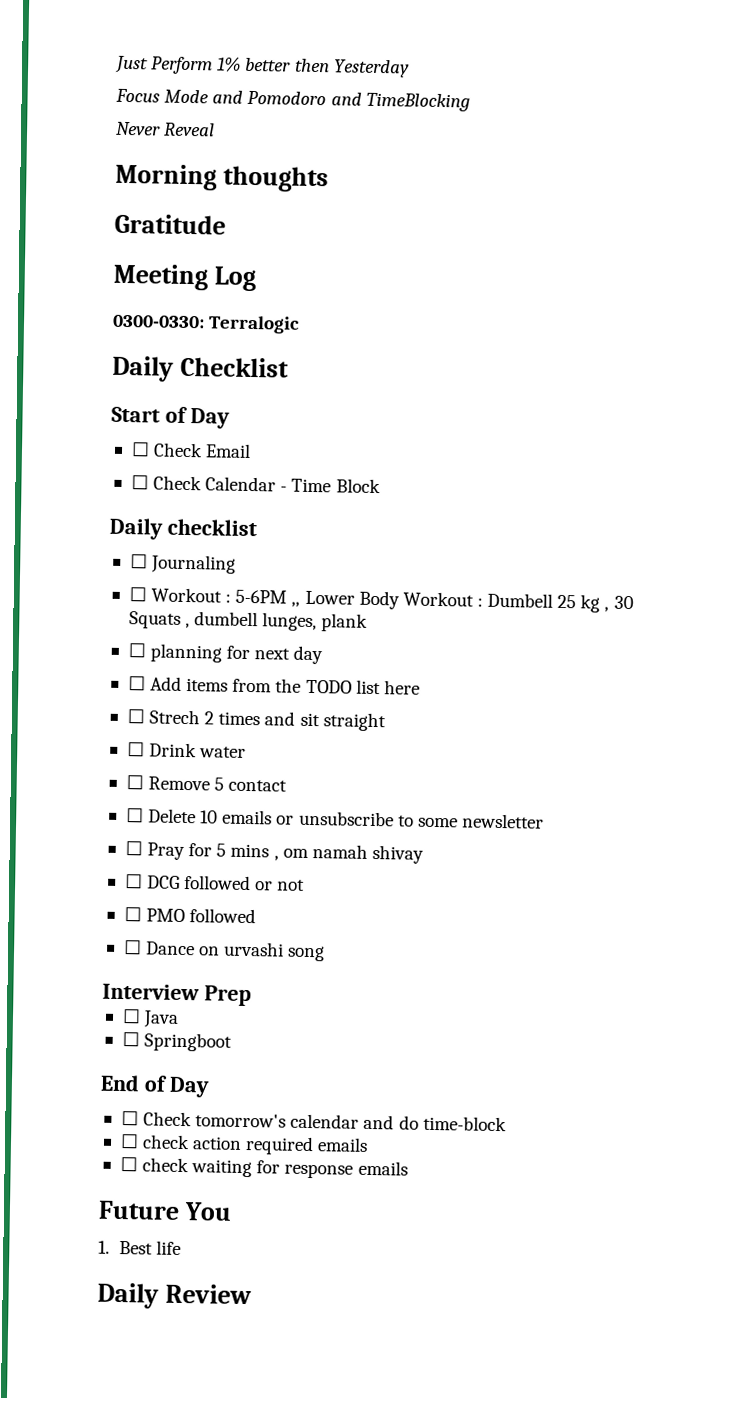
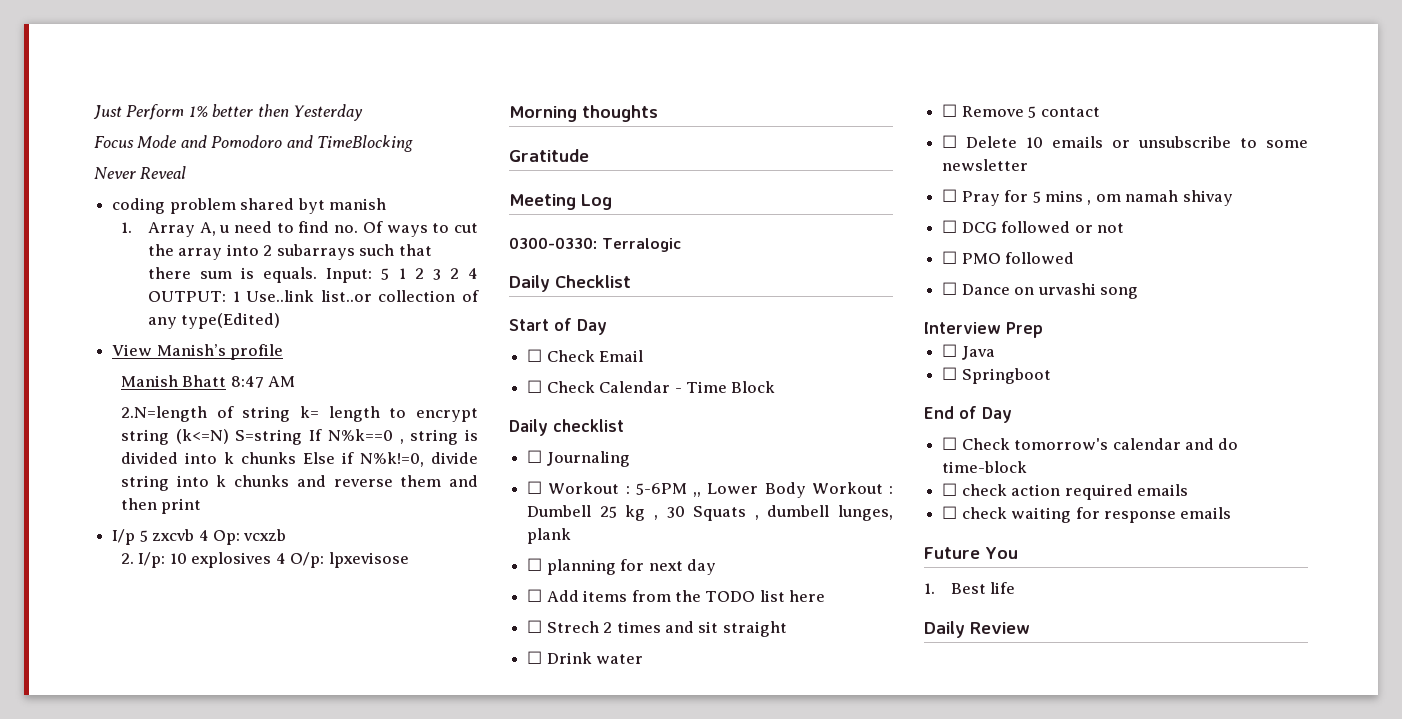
(216, 129) none -> [112,198,386,214] [120,221,479,237] [147,244,432,260] [147,267,478,283] [147,290,479,302] [147,313,281,329] [112,344,284,360] [120,375,296,388] [120,406,478,422] [120,429,479,445] [120,452,478,467] [120,475,478,491] [120,498,202,514] [112,529,287,545] [120,552,409,568] // coding problem shared byt manish // 1. Array A, u need to find no. Of ways to cut the array into 2 subarrays such that there sum is equals. Input: 5 1 2 3 2 4 OUTPUT: 1 Use..link list..or collection of any type(Edited) // View Manish’s profile // Manish Bhatt 8:47 AM // 2.N=length of string k= length to encrypt string (k<=N) S=string If N%k==0 , string is divided into k chunks Else if N%k!=0, divide string into k chunks and reverse them and then print // I/p 5 zxcvb 4 Op: vcxzb // 2. I/p: 10 explosives 4 O/p: lpxevisose

